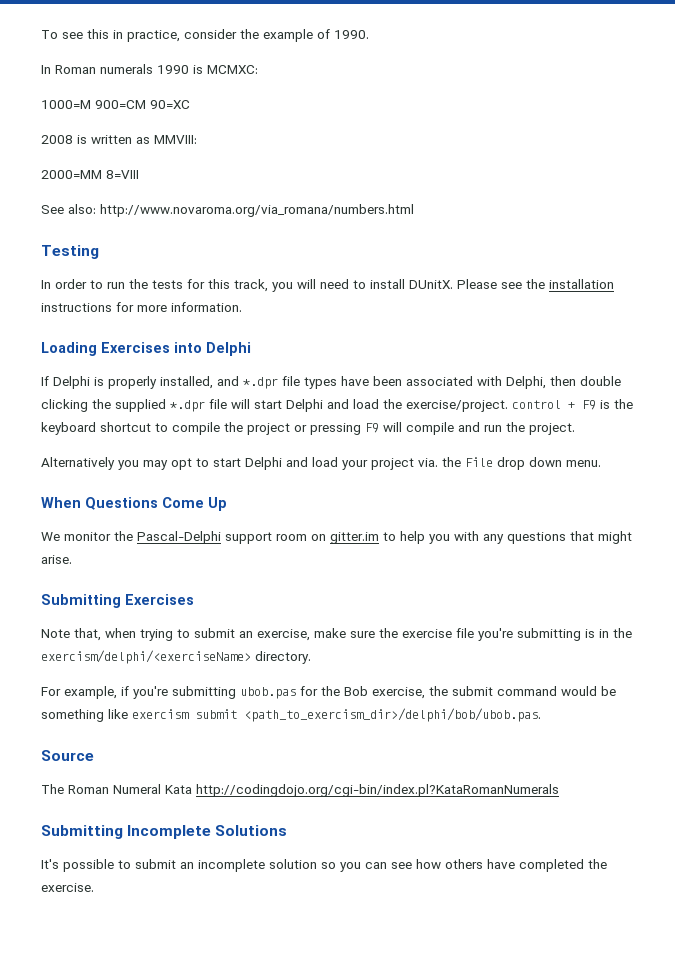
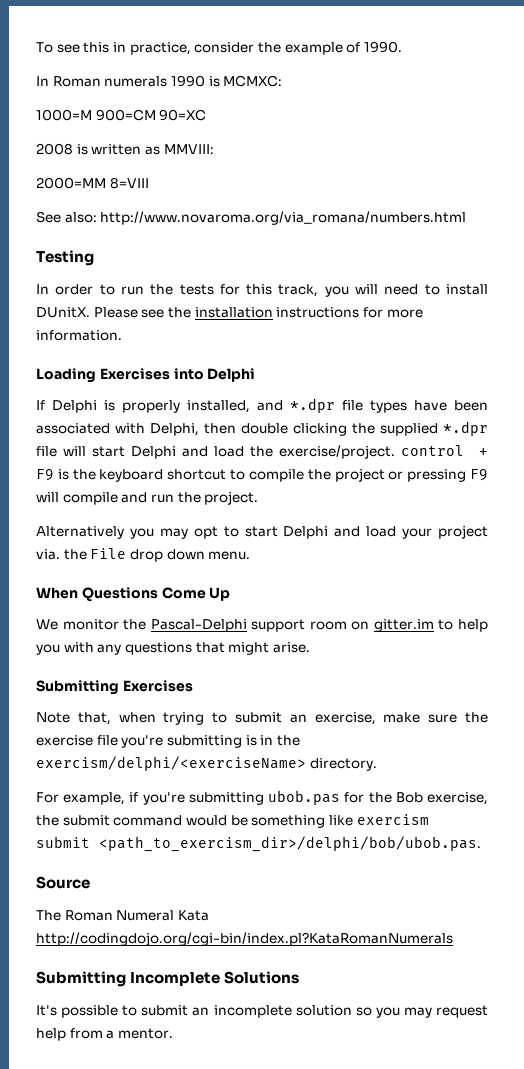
[365,859,607,872] [41,883,94,892] can see how others have completed the exercise. -> [403,1005,489,1018] [36,1028,173,1041] may request help from a mentor.

